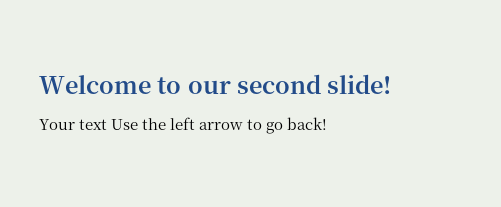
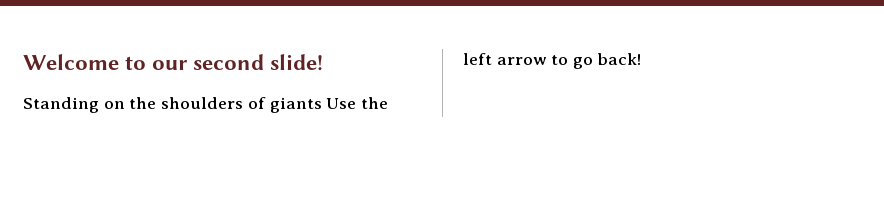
[39,119,108,130] Your text -> [23,97,322,113] Standing on the shoulders of giants

